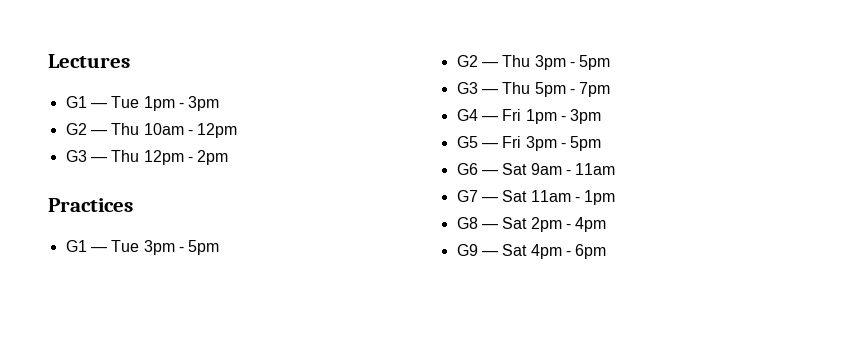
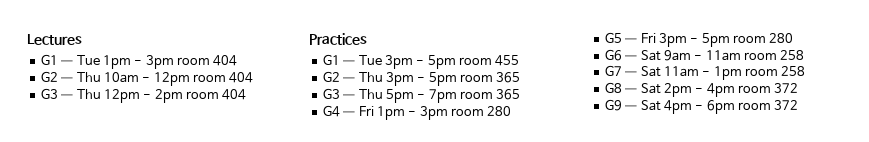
(220, 103) none -> [177,55,238,66] room 404
(238, 130) none -> [193,72,254,83] room 404
(229, 157) none -> [186,89,247,100] room 404
(220, 247) none -> [459,55,520,66] room 455
(611, 62) none -> [460,72,521,83] room 365
(611, 89) none -> [460,89,521,100] room 365
(602, 116) none -> [451,106,512,116] room 280
(602, 143) none -> [733,33,794,43] room 280
(616, 169) none -> [744,50,805,60] room 258
(616, 197) none -> [745,66,806,76] room 258
(607, 224) none -> [738,83,799,93] room 372
(607, 251) none -> [738,100,799,110] room 372

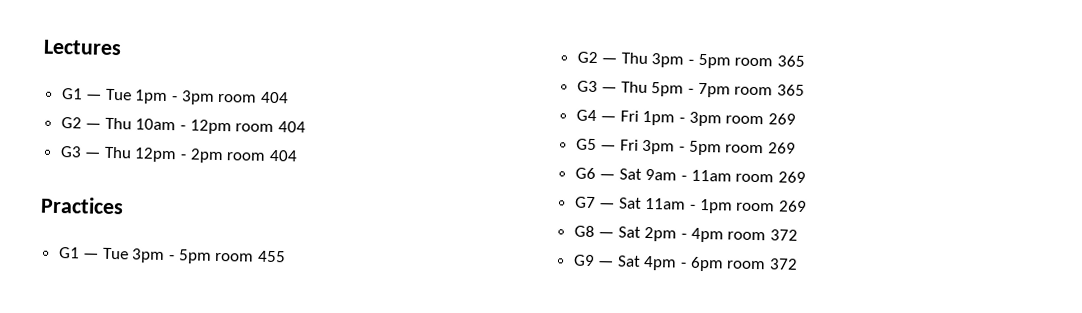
[487,106,512,116] 280 -> [767,113,796,125] 269
[769,33,794,43] 280 -> [767,142,796,154] 269
[780,50,805,60] 258 -> [777,171,806,183] 269
[781,66,806,76] 258 -> [778,200,807,212] 269

